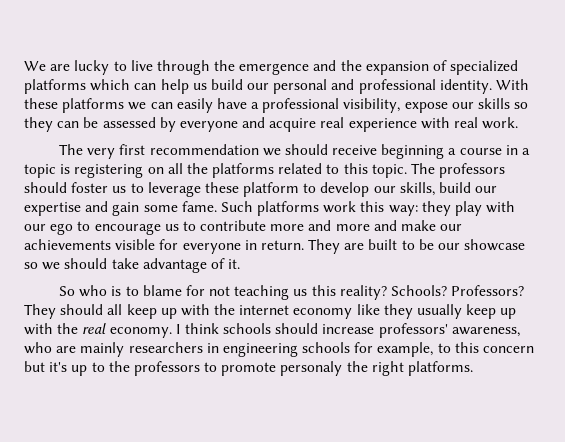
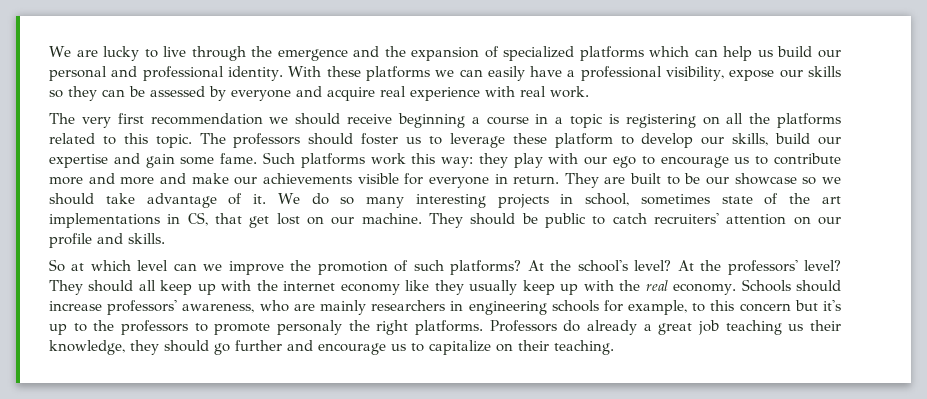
[58,285,525,300] // So who is to blame for not teaching us this reality? Schools? Professors? -> [277,193,841,208] [49,212,842,228] [49,233,165,248] [49,259,842,275] We do so many interesting projects in school, sometimes state of the art implementations in CS, that get lost on our machine. They should be public to catch recruiters' attention on our profile and skills. // So at which level can we improve the promotion of such platforms? At the school's level? At the professors' level?
[175,323,272,334] I think schools -> [741,279,791,292] Schools
(474, 368) none -> [489,320,841,335] [49,340,614,355] Professors do already a great job teaching us their knowledge, they should go further and encourage us to capitalize on their teaching.

